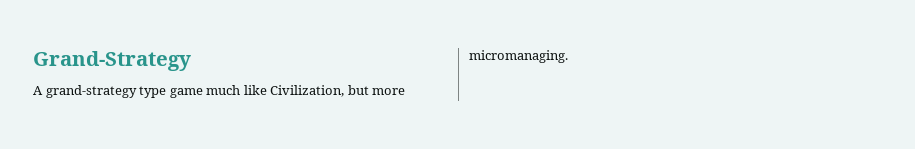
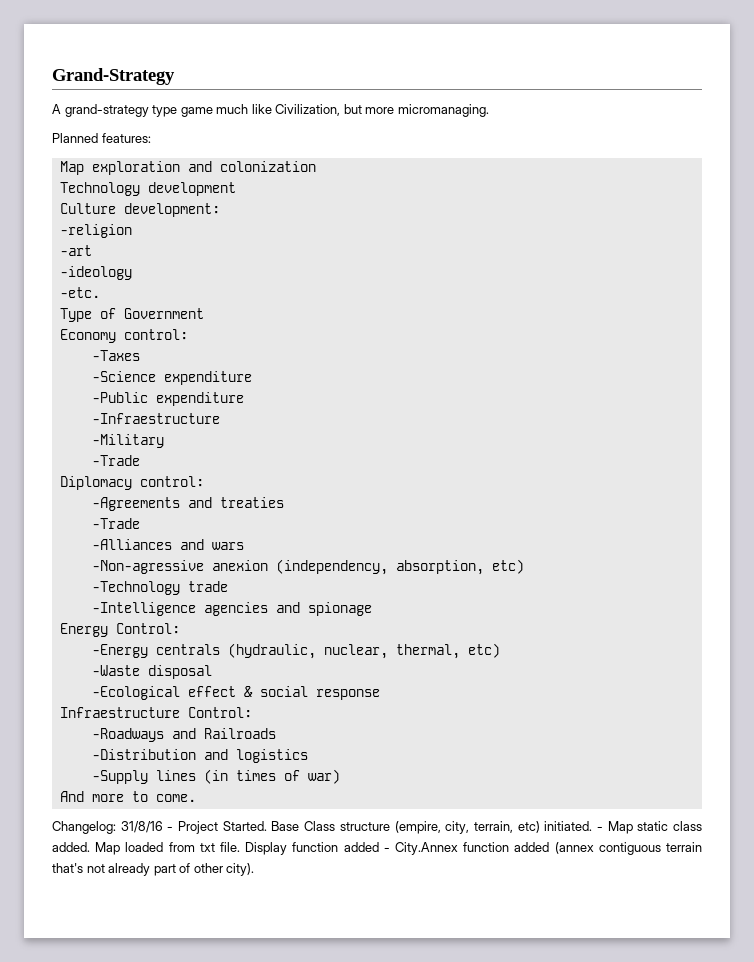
(568, 56) none -> [52,133,151,143] [59,161,316,175] [59,182,236,196] [59,203,220,217] [59,224,132,238] [59,245,92,256] [59,266,132,280] [59,287,100,298] [59,308,204,322] [59,329,188,343] [91,350,140,361] [91,371,252,385] [91,392,244,406] [91,413,220,424] [91,434,164,448] [91,455,140,466] [59,476,204,490] [91,497,284,511] [91,518,140,529] [91,539,244,550] [91,559,524,575] [91,581,228,595] [91,602,372,616] [59,623,180,637] [91,643,500,659] [91,665,212,679] [91,686,380,700] [59,707,252,718] [91,728,276,742] [91,749,308,763] [91,769,340,784] [59,791,196,802] [52,821,702,834] [52,842,702,855] [52,863,255,876] // Planned features: // Map exploration and colonization // Technology development // Culture development: // -religion // -art // -ideology // -etc. // Type of Government // Economy control: // -Taxes // -Science expenditure // -Public expenditure // -Infraestructure // -Military // -Trade // Diplomacy control: // -Agreements and treaties // -Trade // -Alliances and wars // -Non-agressive anexion (independency, absorption, etc) // -Technology trade // -Intelligence agencies and spionage // Energy Control: // -Energy centrals (hydraulic, nuclear, thermal, etc) // -Waste disposal // -Ecological effect & social response // Infraestructure Control: // -Roadways and Railroads // -Distribution and logistics // -Supply lines (in times of war) // And more to come. // Changelog: 31/8/16 - Project Started. Base Class structure (empire, city, terrain, etc) initiated. - Map static class added. Map loaded from txt file. Display function added - City.Annex function added (annex contiguous terrain that's not already part of other city).

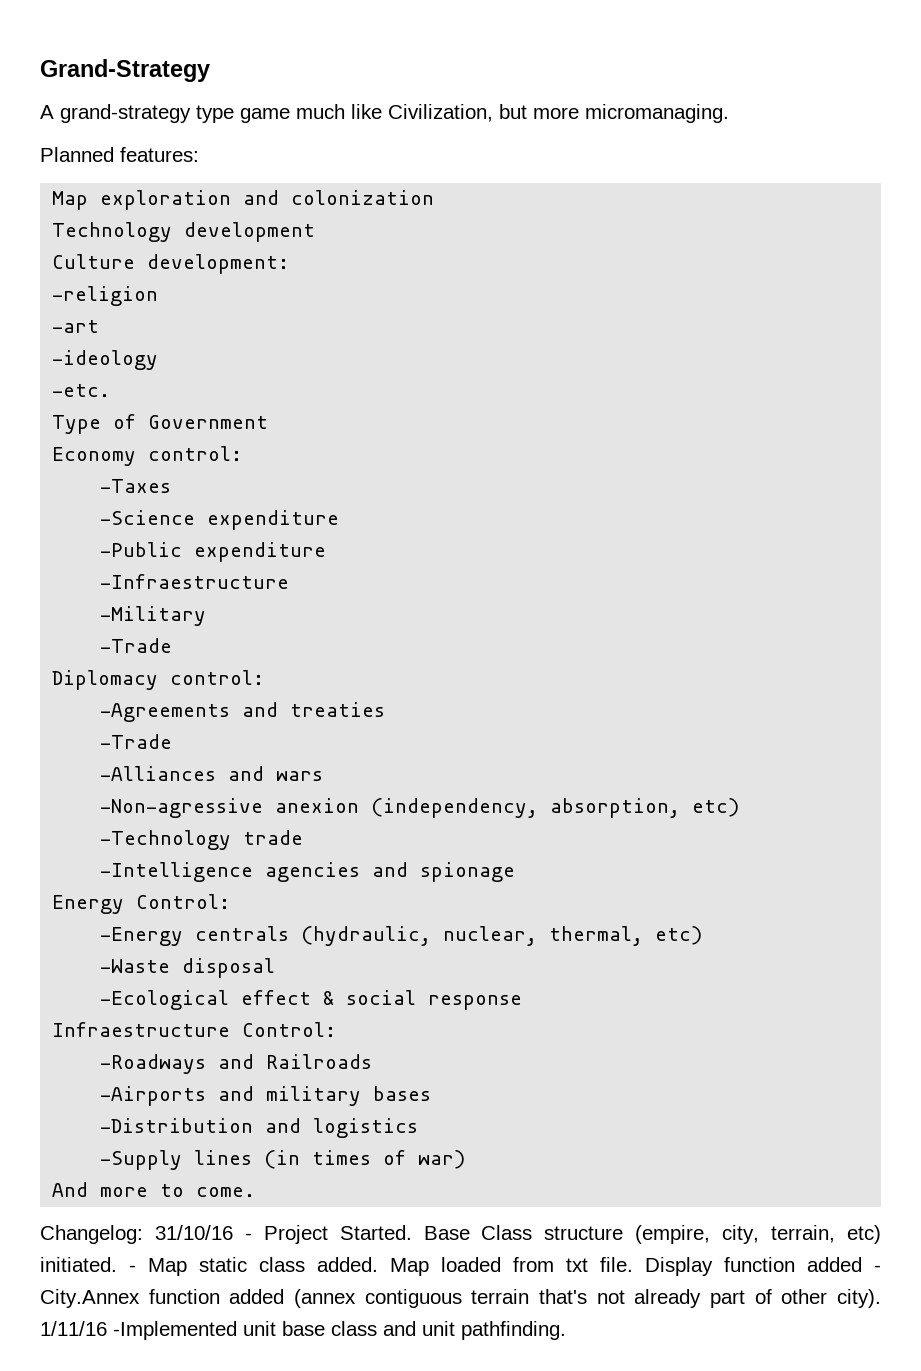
(276, 733) none -> [100,1086,432,1106] // -Airports and military bases
[120,821,163,833] 31/8/16 -> [154,1225,233,1240] 31/10/16
(255, 869) none -> [40,1321,566,1340] 1/11/16 -Implemented unit base class and unit pathfinding.

